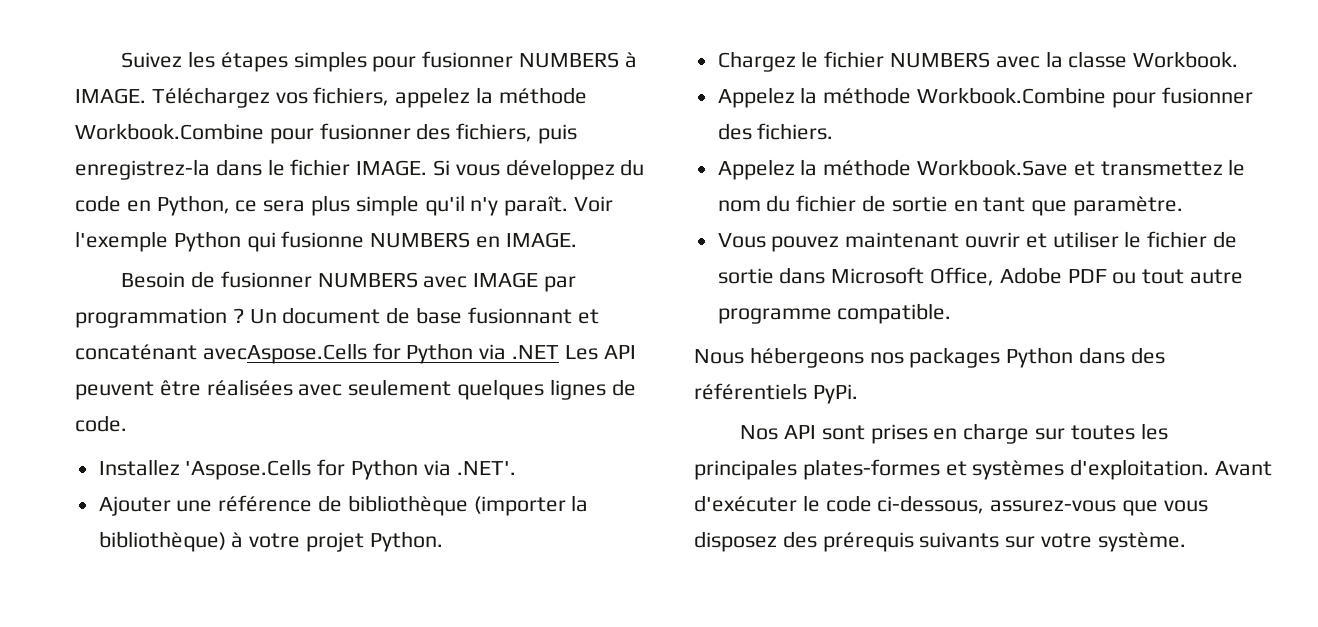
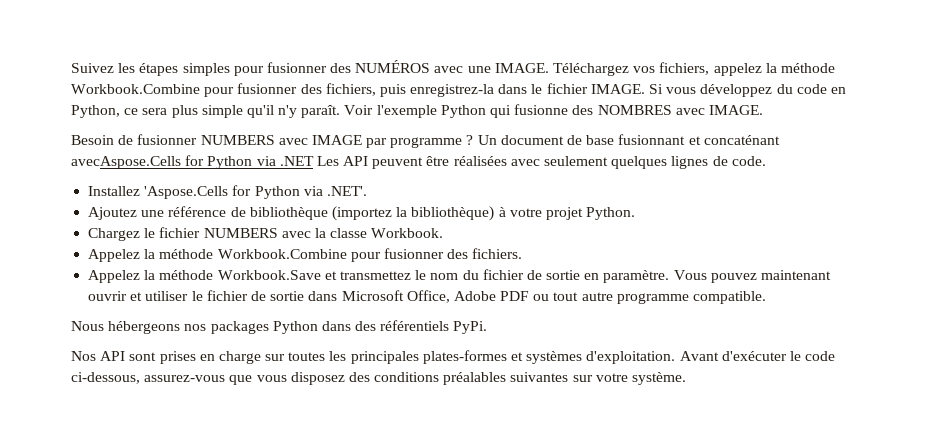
[518,52,637,68] NUMBERS à -> [330,60,491,73] des NUMÉROS avec une
[370,232,501,248] NUMBERS en -> [572,105,705,115] des NOMBRES avec
[75,308,227,328] programmation -> [390,137,463,148] programme
[98,496,171,516] Ajouter -> [88,207,138,220] Ajoutez
[473,496,566,516] (importer -> [331,206,392,221] (importez
[983,197,1068,216] tant que -> (600, 276) none
(1184, 206) // -> (670, 276) none
[822,532,1000,552] prérequis suivants -> [374,372,569,385] conditions préalables suivantes

